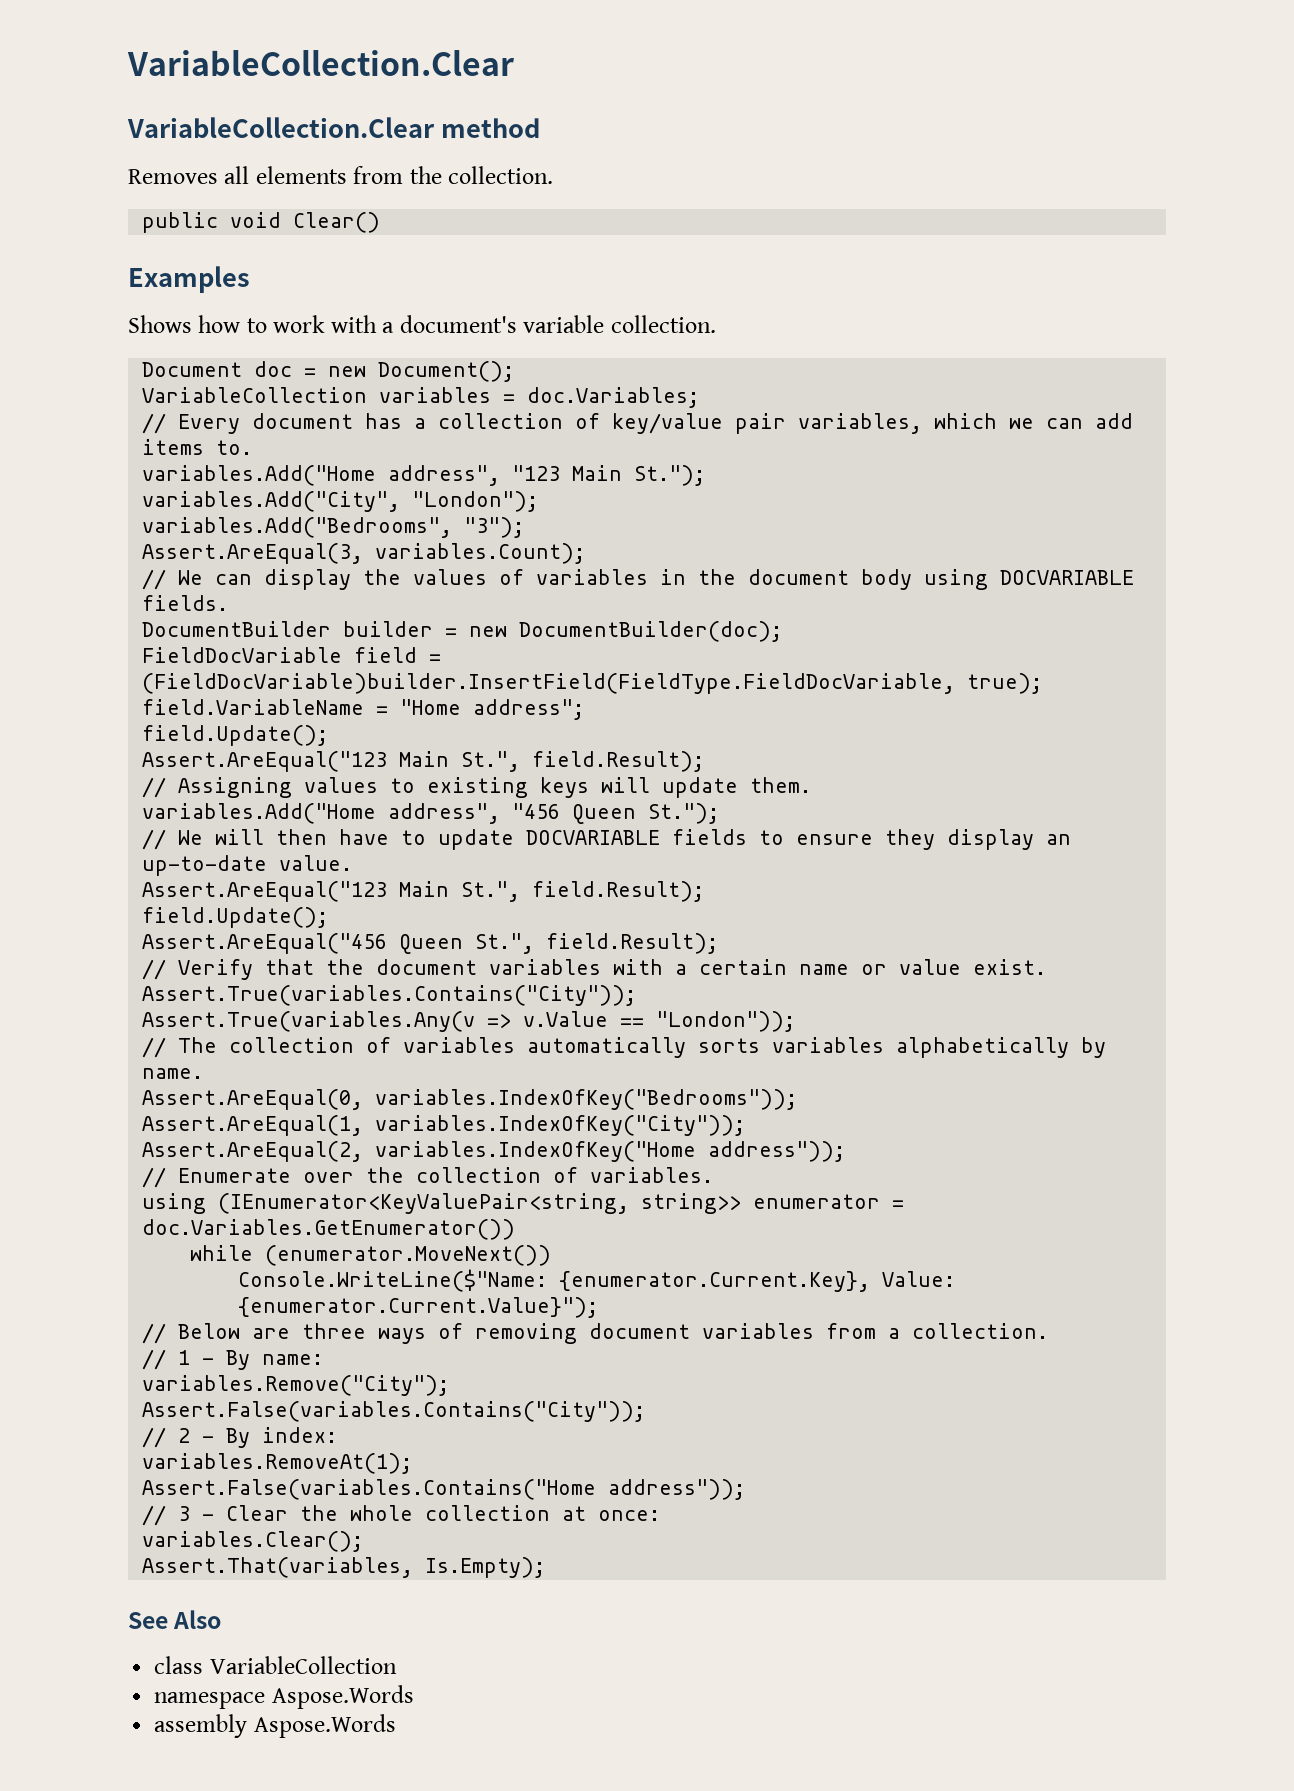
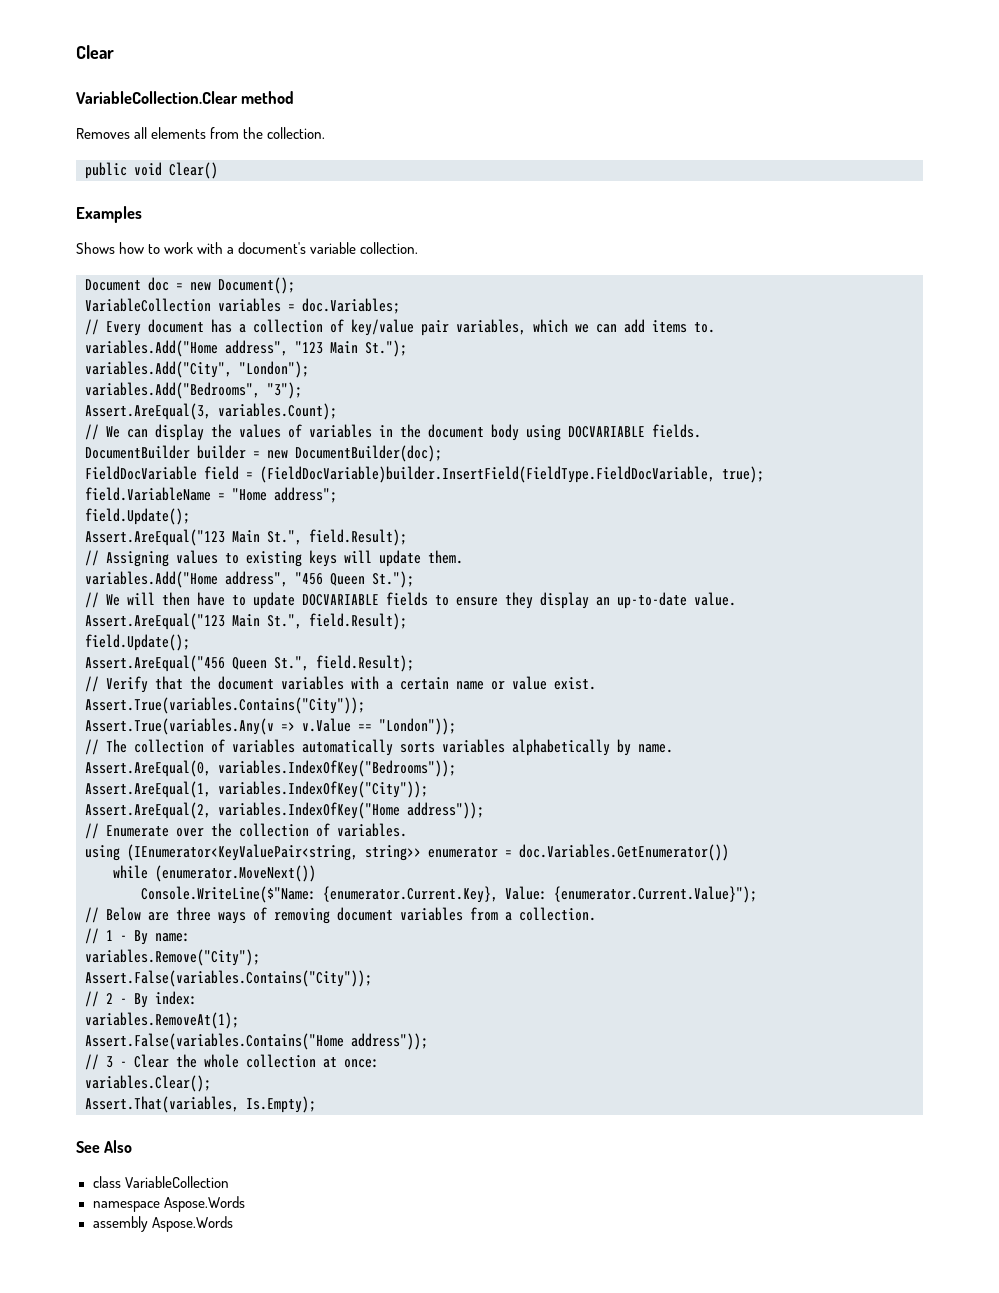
[127,50,514,76] VariableCollection.Clear -> [76,45,114,59] Clear

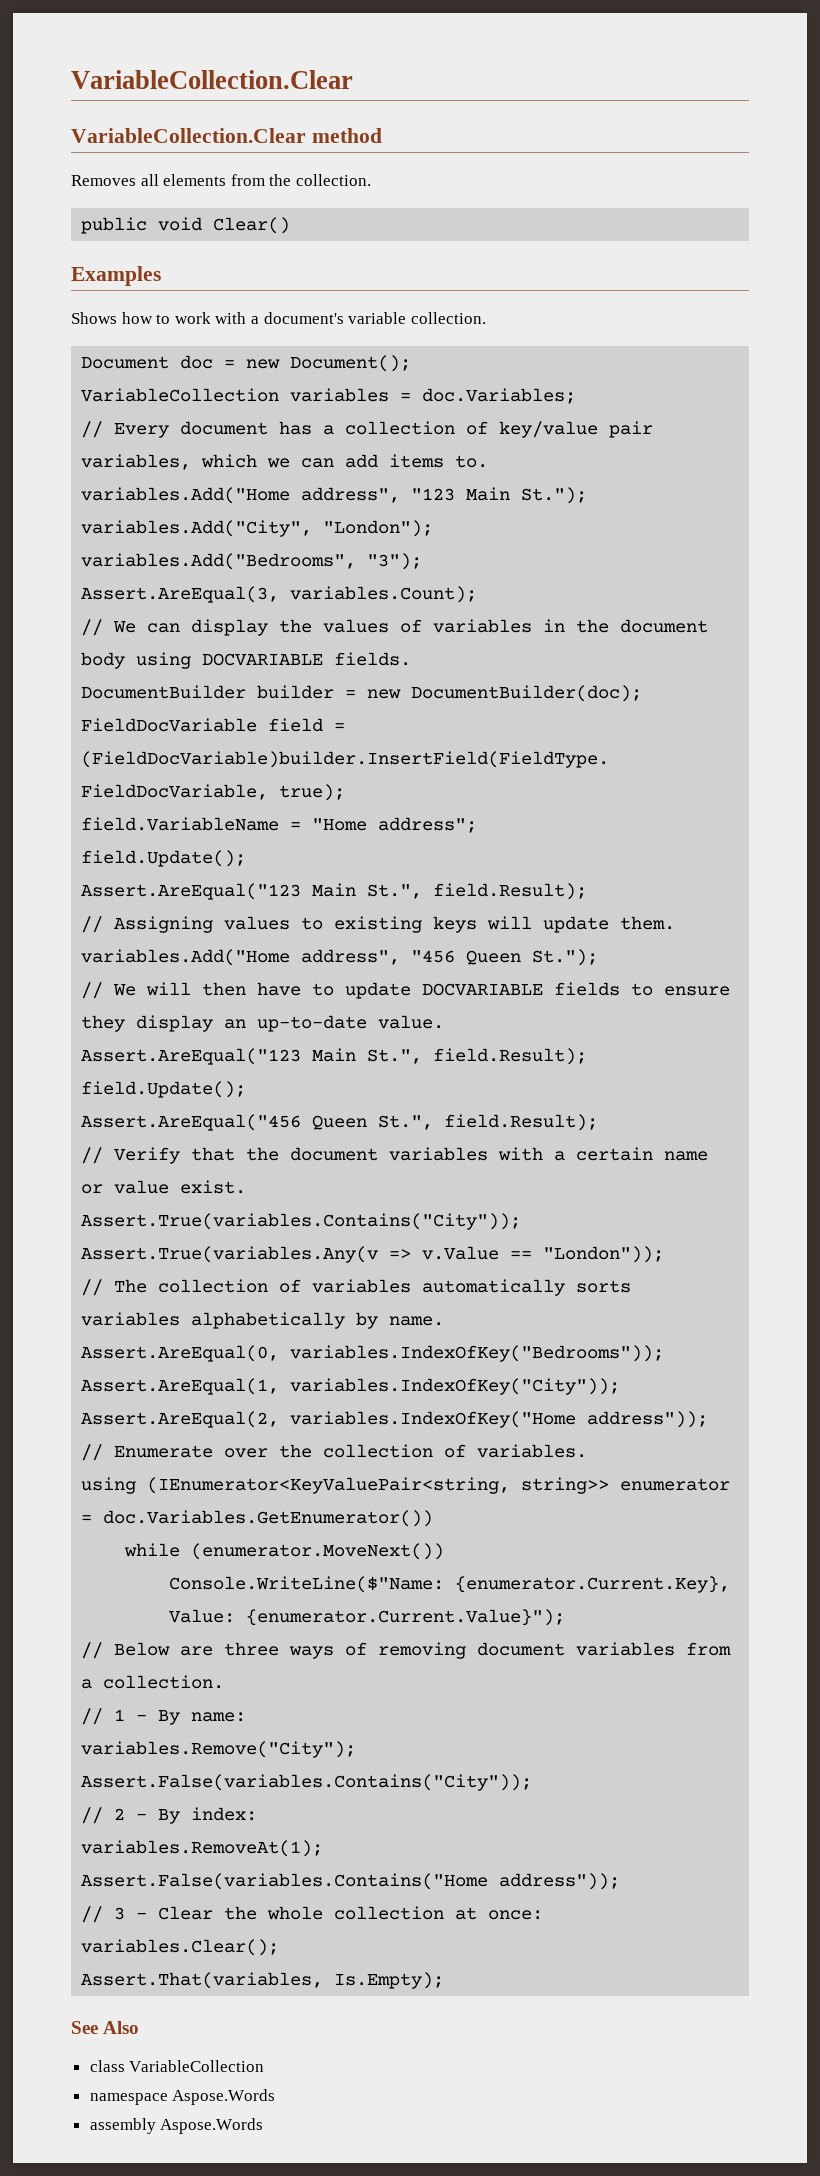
[76,45,114,59] Clear -> [71,70,353,89] VariableCollection.Clear

